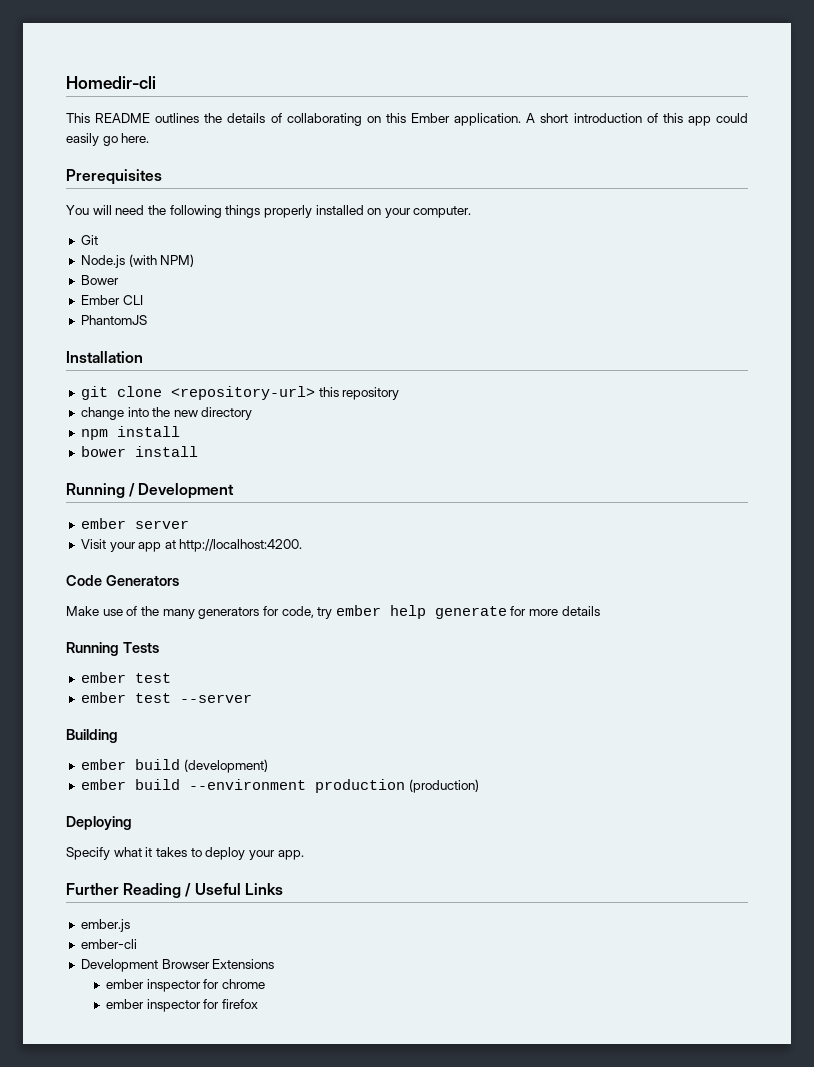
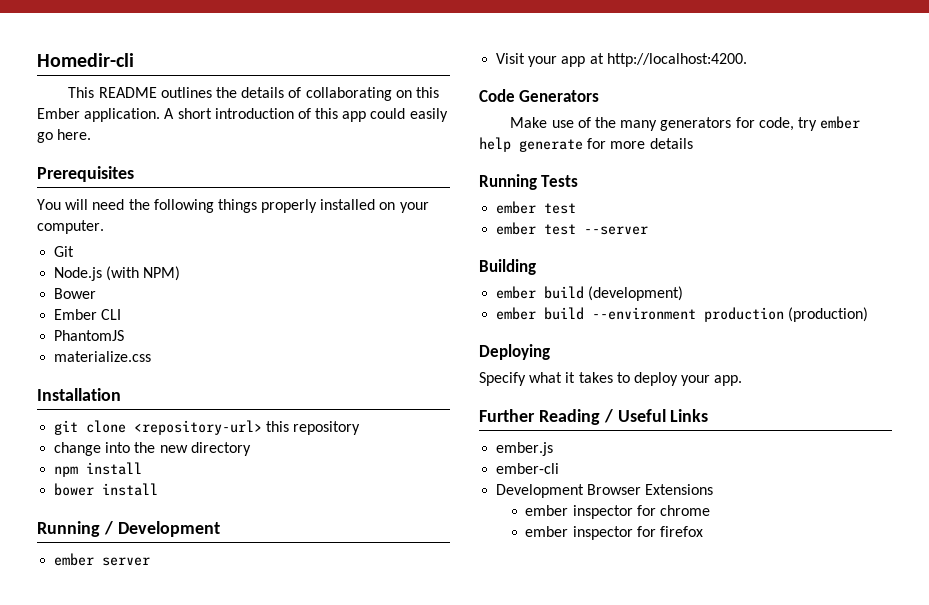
(147, 320) none -> [54,351,152,362] // materialize.css

